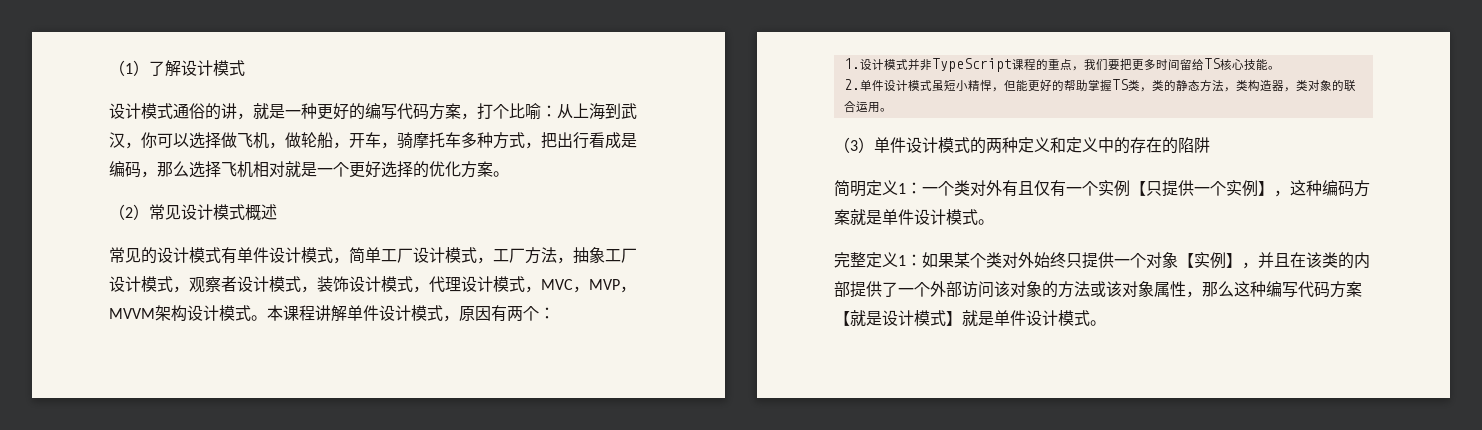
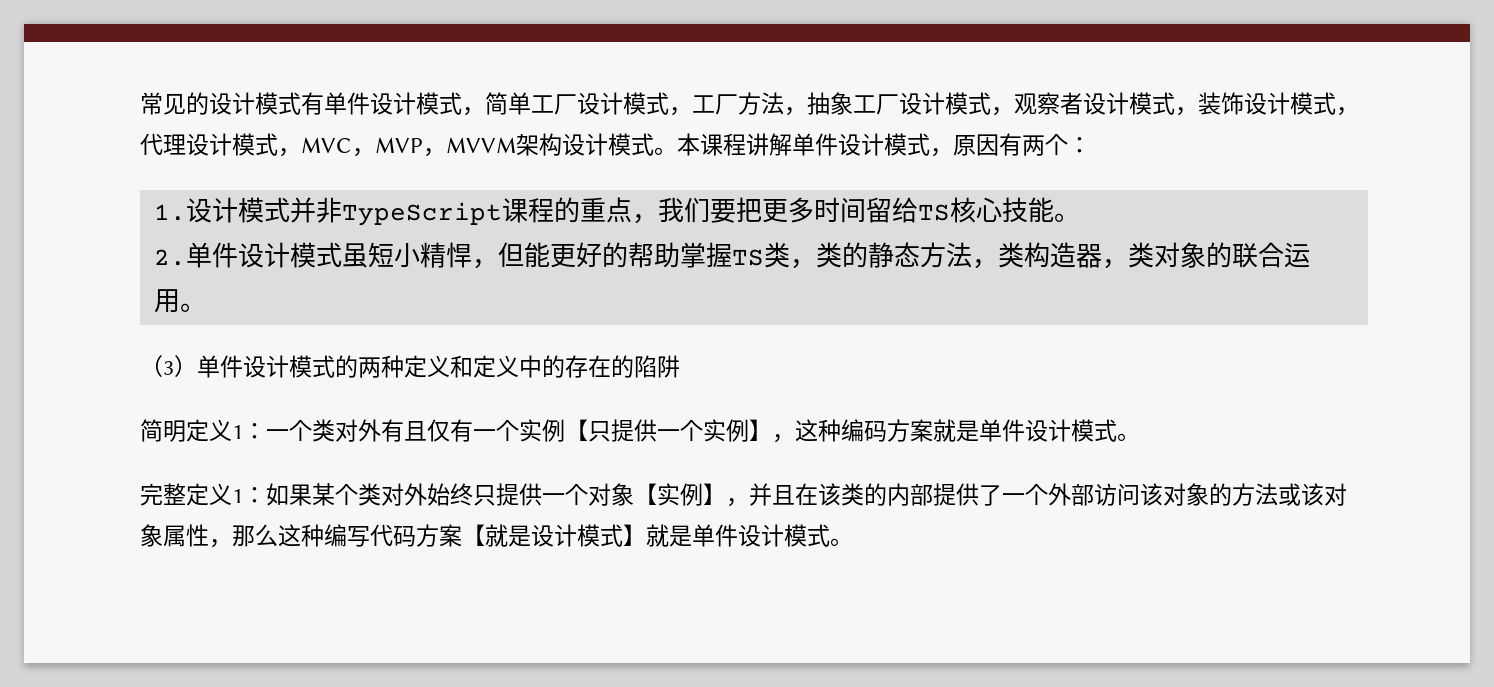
[109,60,245,77] [109,102,637,120] [109,132,637,149] [109,161,509,178] [109,204,277,221] （1）了解设计模式 // 设计模式通俗的讲，就是一种更好的编写代码方案，打个比喻：从上海到武汉，你可以选择做飞机，做轮船，开车，骑摩托车多种方式，把出行看成是编码，那么选择飞机相对就是一个更好选择的优化方案。 // （2）常见设计模式概述 // -> (140, 103) none

